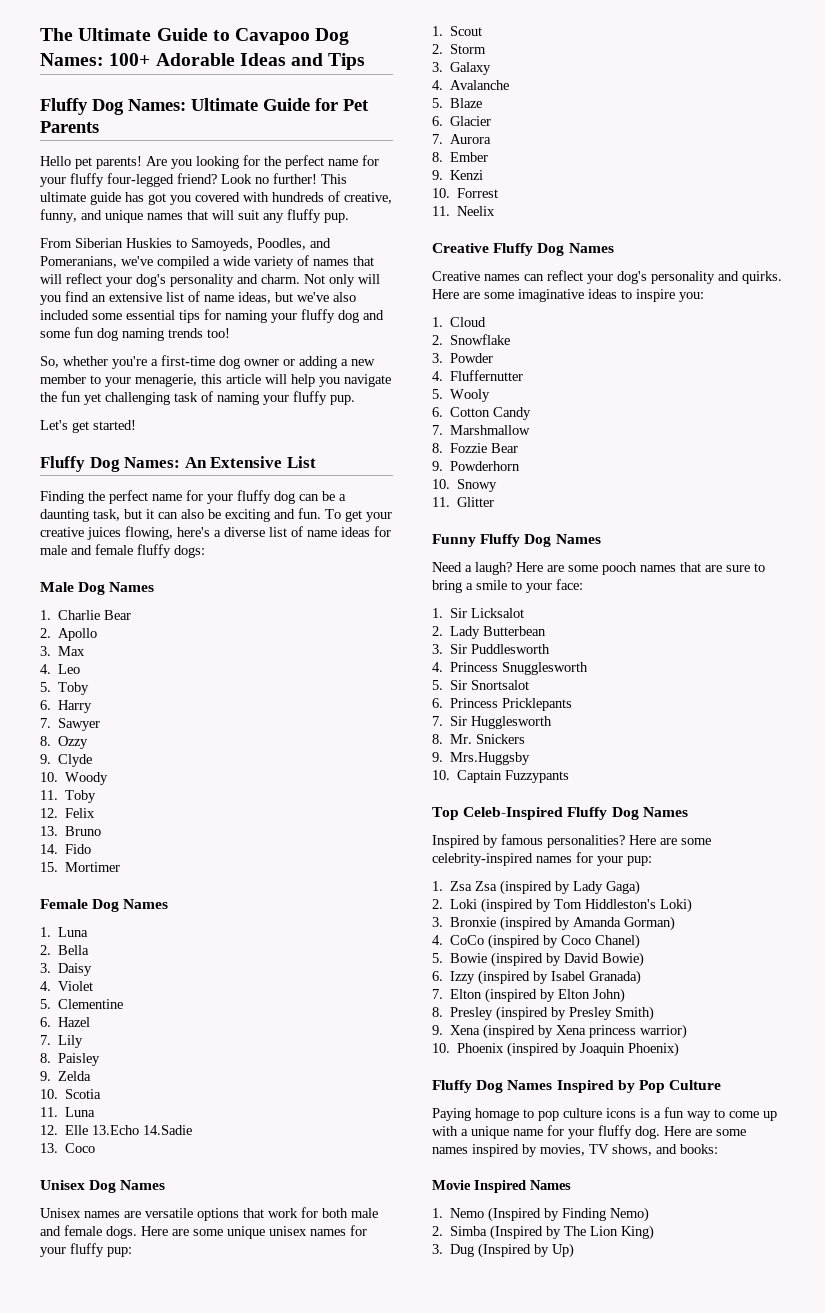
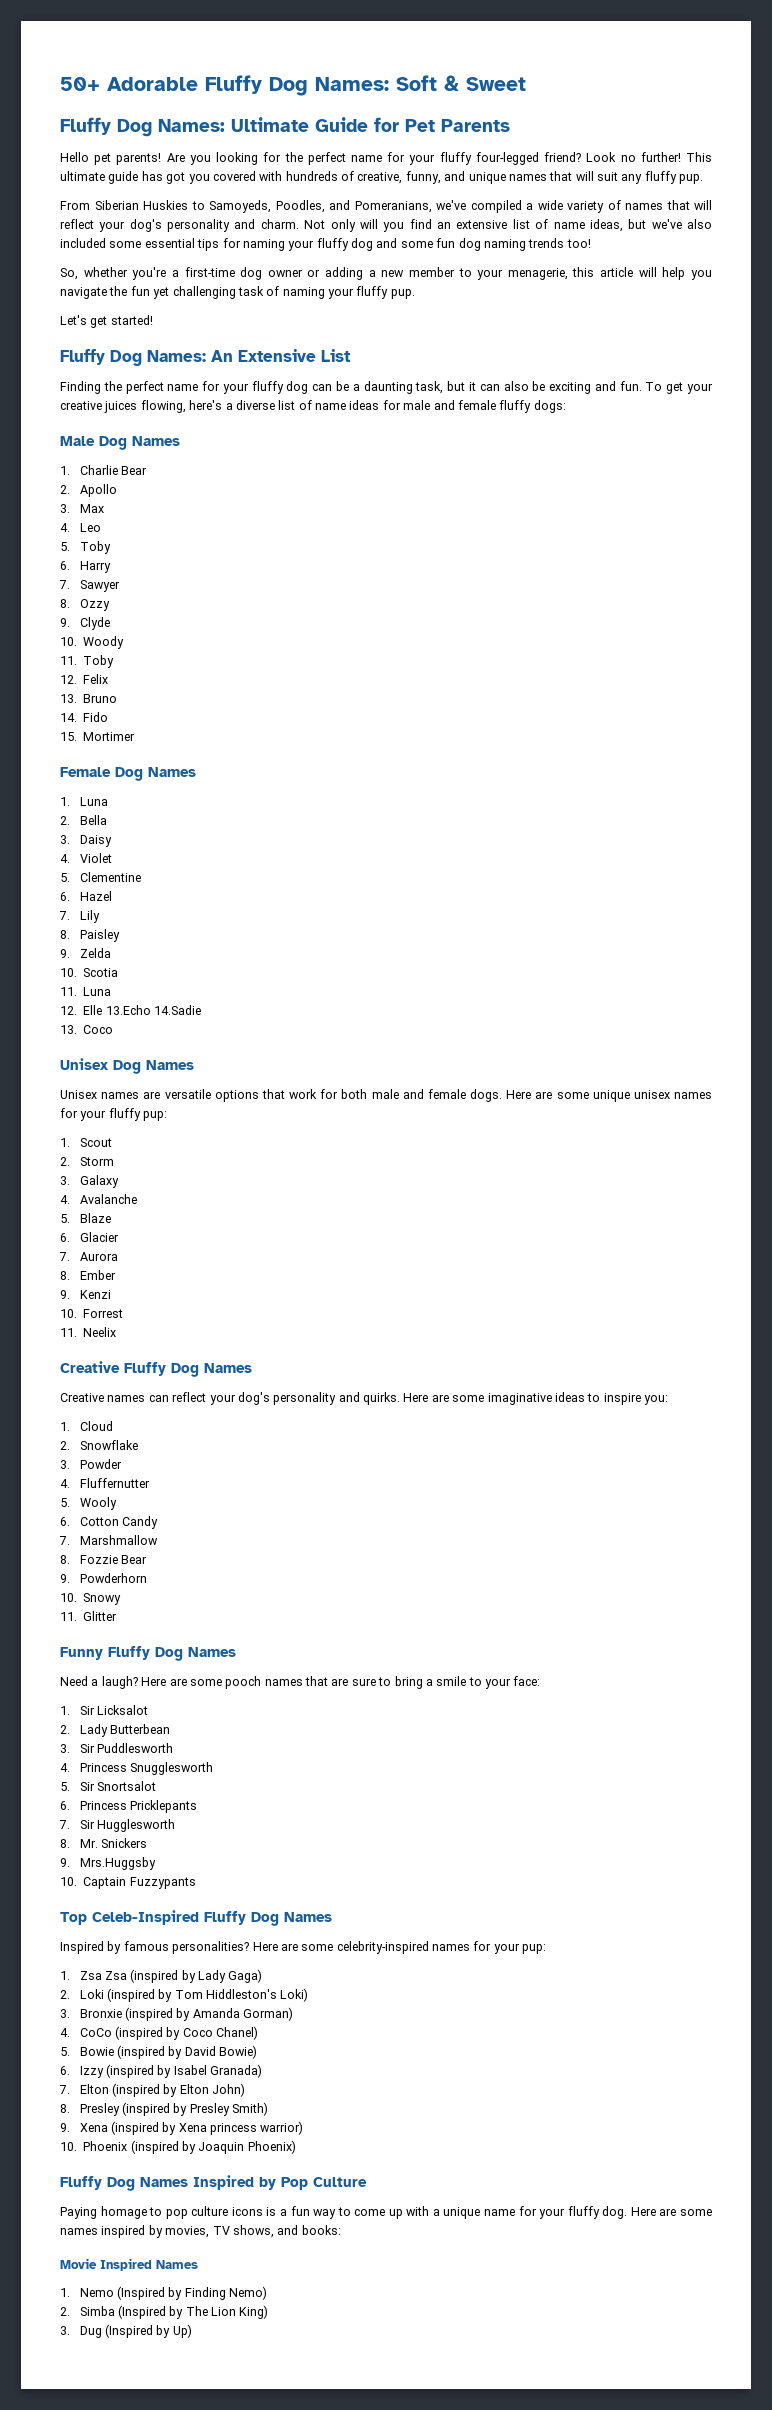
[40,28,350,45] [40,53,366,70] The Ultimate Guide to Cavapoo Dog Names: 100+ Adorable Ideas and Tips -> [60,75,526,96] 50+ Adorable Fluffy Dog Names: Soft & Sweet

